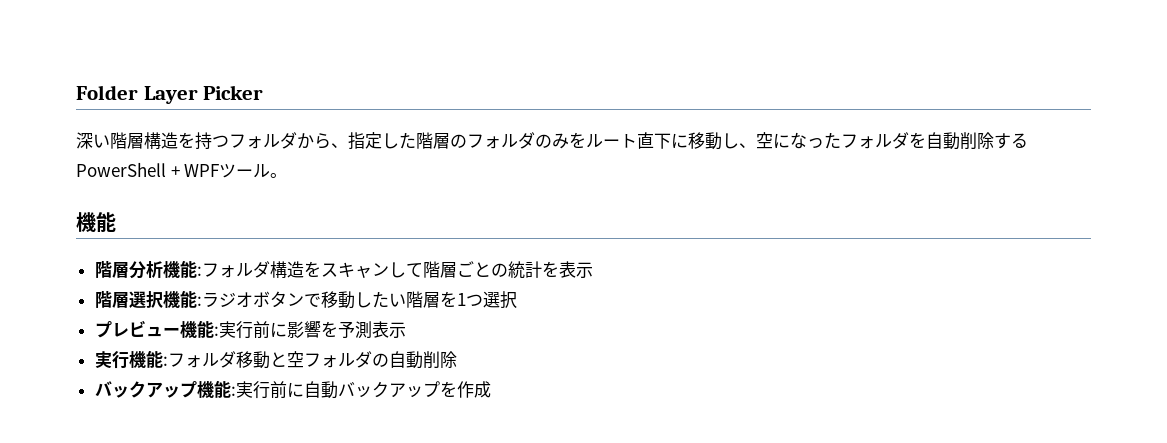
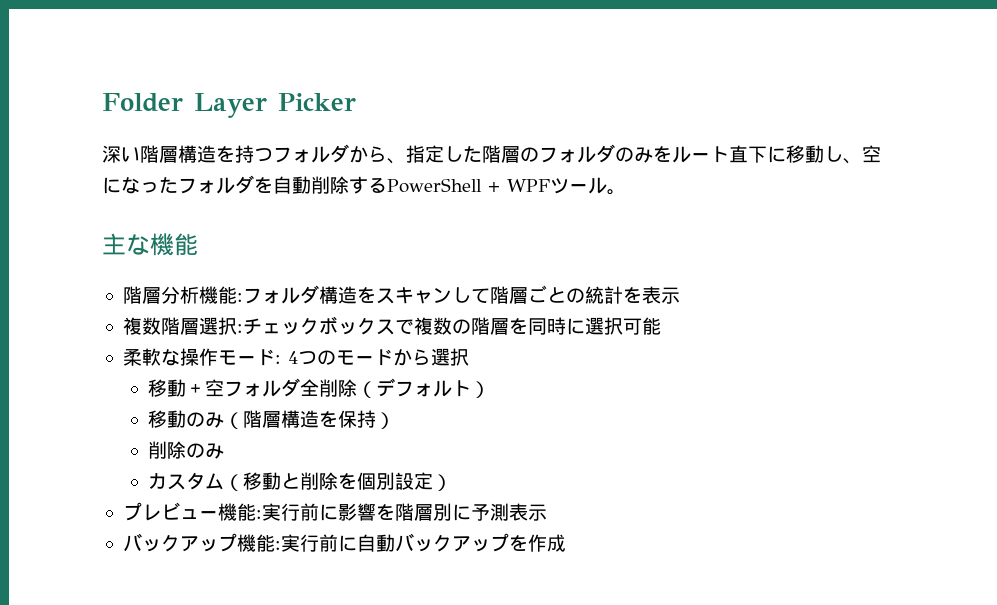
(288, 175) none -> [102,233,150,255] 主な
(593, 270) none -> [122,317,161,335] 複数
[162,290,517,309] 機能:ラジオボタンで移動したい階層を1つ選択 -> [236,316,661,335] [122,348,469,366] [148,378,491,398] [148,410,396,429] [148,441,225,459] [148,472,453,491] :チェックボックスで複数の階層を同時に選択可能 // 柔軟な操作モード: 4つのモードから選択 // 移動＋空フォルダ全削除（デフォルト） // 移動のみ（階層構造を保持） // 削除のみ // カスタム（移動と削除を個別設定）
(338, 329) none -> [394,503,471,521] 階層別に
[94,350,457,369] // 実行機能:フォルダ移動と空フォルダの自動削除 -> (547, 512) none

